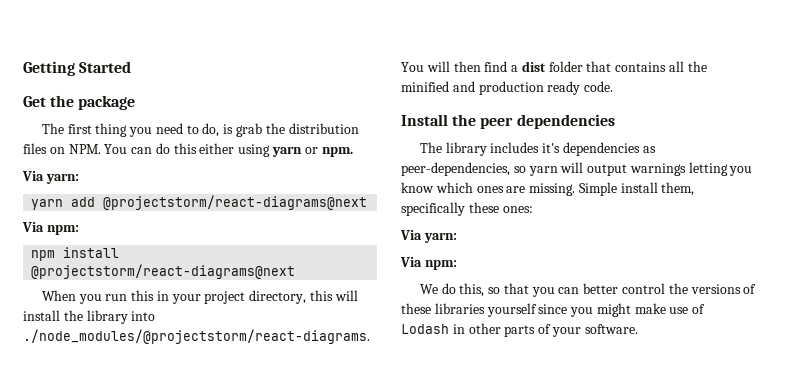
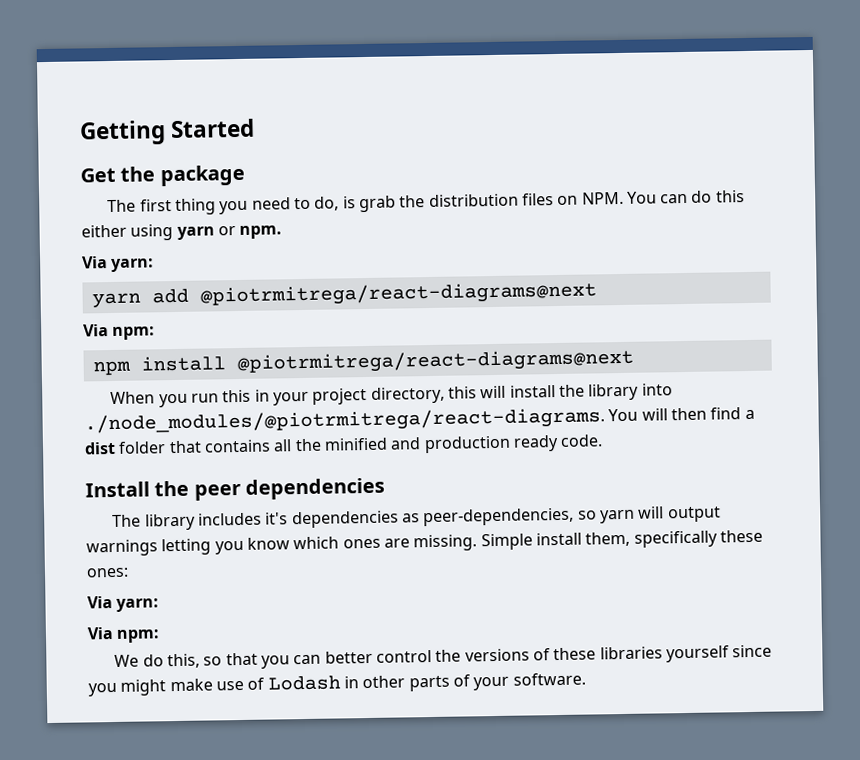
[103,195,368,210] @projectstorm/react-diagrams@next -> [199,281,597,307] @piotrmitrega/react-diagrams@next
[31,264,296,279] @projectstorm/react-diagrams@next -> [236,348,634,375] @piotrmitrega/react-diagrams@next
[23,329,370,344] ./node_modules/@projectstorm/react-diagrams. -> [84,407,605,435] ./node_modules/@piotrmitrega/react-diagrams.

